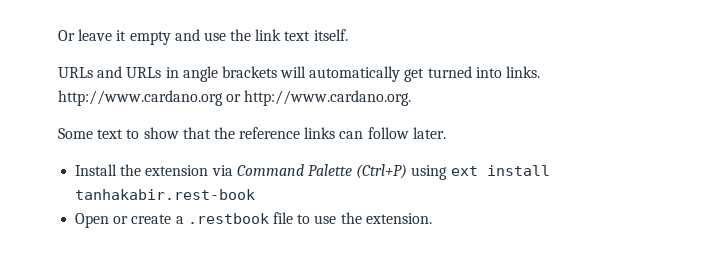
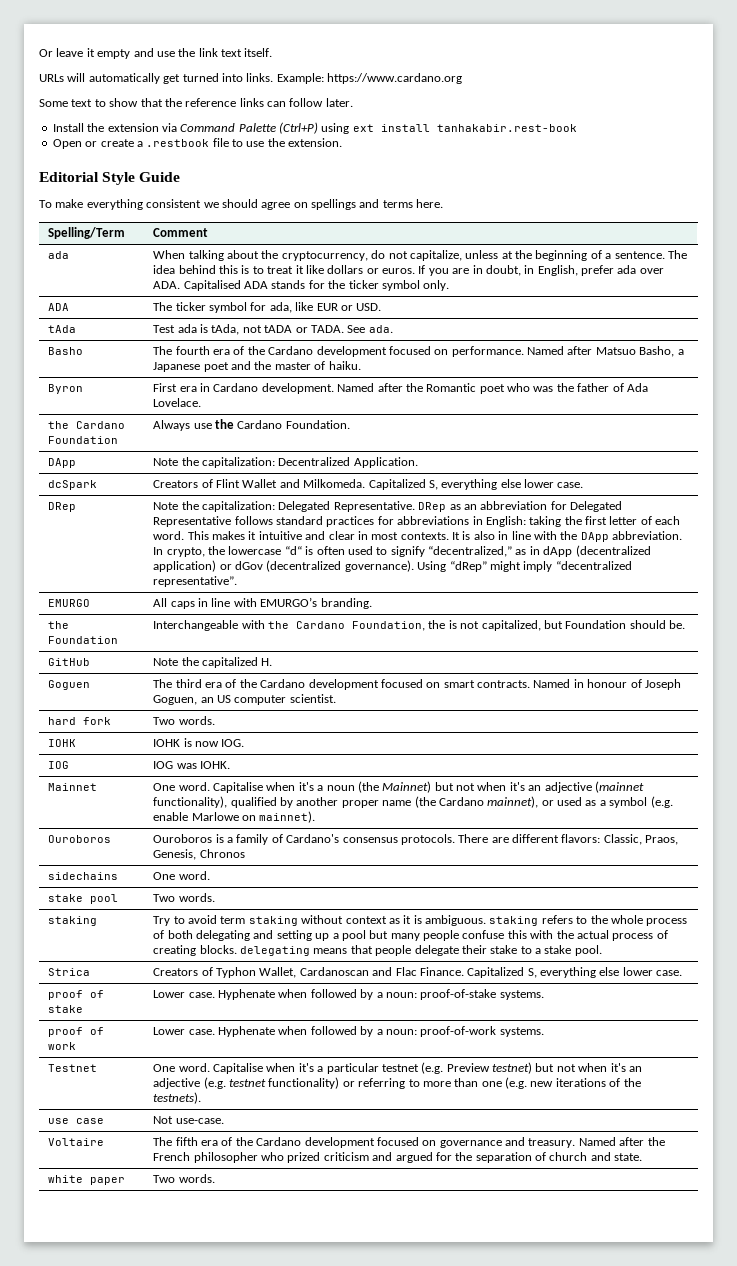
[97,66,277,82] and URLs in angle brackets -> (64, 78) none
[58,90,412,106] http://www.cardano.org or http://www.cardano.org. -> [276,73,462,84] Example: https://www.cardano.org
(432, 218) none -> [39,172,181,185] [39,199,444,210] [48,227,126,239] [153,228,209,237] [48,251,70,259] [153,250,687,261] [153,265,664,276] [153,280,450,291] [48,303,70,311] [153,302,382,313] [48,325,77,333] [153,324,393,335] [48,347,84,355] [153,346,684,357] [153,361,361,372] [48,384,84,394] [153,383,648,394] [153,398,202,407] [48,421,126,429] [48,436,119,444] [153,419,350,431] [48,458,77,468] [153,457,418,468] [48,480,98,490] [153,479,584,490] [48,502,77,512] [153,501,623,512] [153,516,681,527] [153,531,683,542] [153,545,651,557] [153,560,632,572] [153,576,238,587] [48,599,91,607] [153,597,372,609] [48,621,70,629] [48,636,119,644] [153,620,686,631] [48,658,91,666] [153,657,273,668] [48,680,91,690] [153,679,681,690] [153,694,336,705] [48,717,112,725] [153,716,215,725] [48,739,77,747] [153,738,245,747] [48,761,70,769] [153,761,231,769] [48,783,98,791] [153,781,644,793] [153,796,673,808] [153,811,316,823] [48,835,112,843] [153,834,679,845] [153,849,245,860] [48,872,119,880] [153,871,210,880] [48,894,119,904] [153,893,215,902] [48,916,98,926] [153,915,688,926] [153,930,668,941] [153,945,602,956] [48,968,91,976] [153,967,683,978] [48,990,105,1000] [48,1005,84,1013] [153,989,544,1000] [48,1027,105,1037] [48,1042,77,1050] [153,1026,544,1037] [48,1064,98,1072] [153,1062,642,1074] [153,1077,641,1089] [153,1092,202,1104] [48,1118,105,1124] [153,1116,224,1124] [48,1138,105,1146] [153,1137,665,1148] [153,1152,643,1163] [48,1175,126,1185] [153,1174,215,1183] // Editorial Style Guide // To make everything consistent we should agree on spellings and terms here. // Spelling/Term | Comment // ada | When talking about the cryptocurrency, do not capitalize, unless at the beginning of a sentence. The idea behind this is to treat it like dollars or euros. If you are in doubt, in English, prefer ada over ADA. Capitalised ADA stands for the ticker symbol only. // ADA | The ticker symbol for ada, like EUR or USD. // tAda | Test ada is tAda, not tADA or TADA. See ada. // Basho | The fourth era of the Cardano development focused on performance. Named after Matsuo Basho, a Japanese poet and the master of haiku. // Byron | First era in Cardano development. Named after the Romantic poet who was the father of Ada Lovelace. // the Cardano Foundation | Always use the Cardano Foundation. // DApp | Note the capitalization: Decentralized Application. // dcSpark | Creators of Flint Wallet and Milkomeda. Capitalized S, everything else lower case. // DRep | Note the capitalization: Delegated Representative. DRep as an abbreviation for Delegated Representative follows standard practices for abbreviations in English: taking the first letter of each word. This makes it intuitive and clear in most contexts. It is also in line with the DApp abbreviation. In crypto, the lowercase “d“ is often used to signify “decentralized,” as in dApp (decentralized application) or dGov (decentralized governance). Using “dRep” might imply “decentralized representative”. // EMURGO | All caps in line with EMURGO’s branding. // the Foundation | Interchangeable with the Cardano Foundation, the is not capitalized, but Foundation should be. // GitHub | Note the capitalized H. // Goguen | The third era of the Cardano development focused on smart contracts. Named in honour of Joseph Goguen, an US computer scientist. // hard fork | Two words. // IOHK | IOHK is now IOG. // IOG | IOG was IOHK. // Mainnet | One word. Capitalise when it's a noun (the Mainnet) but not when it's an adjective (mainnet functionality), qualified by another proper name (the Cardano mainnet), or used as a symbol (e.g. enable Marlowe on mainnet). // Ouroboros | Ouroboros is a family of Cardano's consensus protocols. There are different flavors: Classic, Praos, Genesis, Chronos // sidechains | One word. // stake pool | Two words. // staking | Try to avoid term staking without context as it is ambiguous. staking refers to the whole process of both delegating and setting up a pool but many people confuse this with the actual process of creating blocks. delegating means that people delegate their stake to a stake pool. // Strica | Creators of Typhon Wallet, Cardanoscan and Flac Finance. Capitalized S, everything else lower case. // proof of stake | Lower case. Hyphenate when followed by a noun: proof-of-stake systems. // proof of work | Lower case. Hyphenate when followed by a noun: proof-of-work systems. // Testnet | One word. Capitalise when it's a particular testnet (e.g. Preview testnet) but not when it's an adjective (e.g. testnet functionality) or referring to more than one (e.g. new iterations of the testnets). // use case | Not use-case. // Voltaire | The fifth era of the Cardano development focused on governance and treasury. Named after the French philosopher who prized criticism and argued for the separation of church and state. // white paper | Two words.

